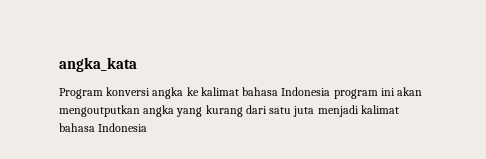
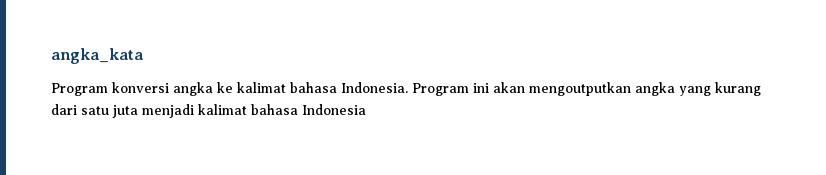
[281,87,378,99] Indonesia program -> [341,82,469,96] Indonesia. Program

